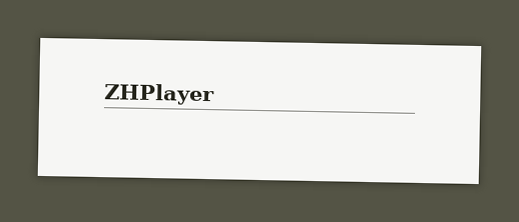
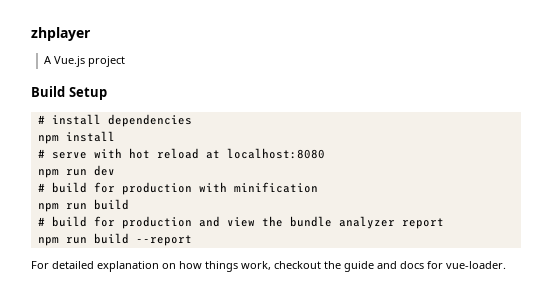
[104,83,215,106] ZHPlayer -> [31,27,91,41] [43,56,125,67] [31,86,107,100] [37,114,192,127] [37,131,115,144] [37,148,325,159] [37,165,115,178] [37,182,318,195] [37,199,129,212] [37,216,444,229] [37,233,192,246] [31,261,506,272] zhplayer // A Vue.js project // Build Setup // # install dependencies // npm install // # serve with hot reload at localhost:8080 // npm run dev // # build for production with minification // npm run build // # build for production and view the bundle analyzer report // npm run build --report // For detailed explanation on how things work, checkout the guide and docs for vue-loader.

